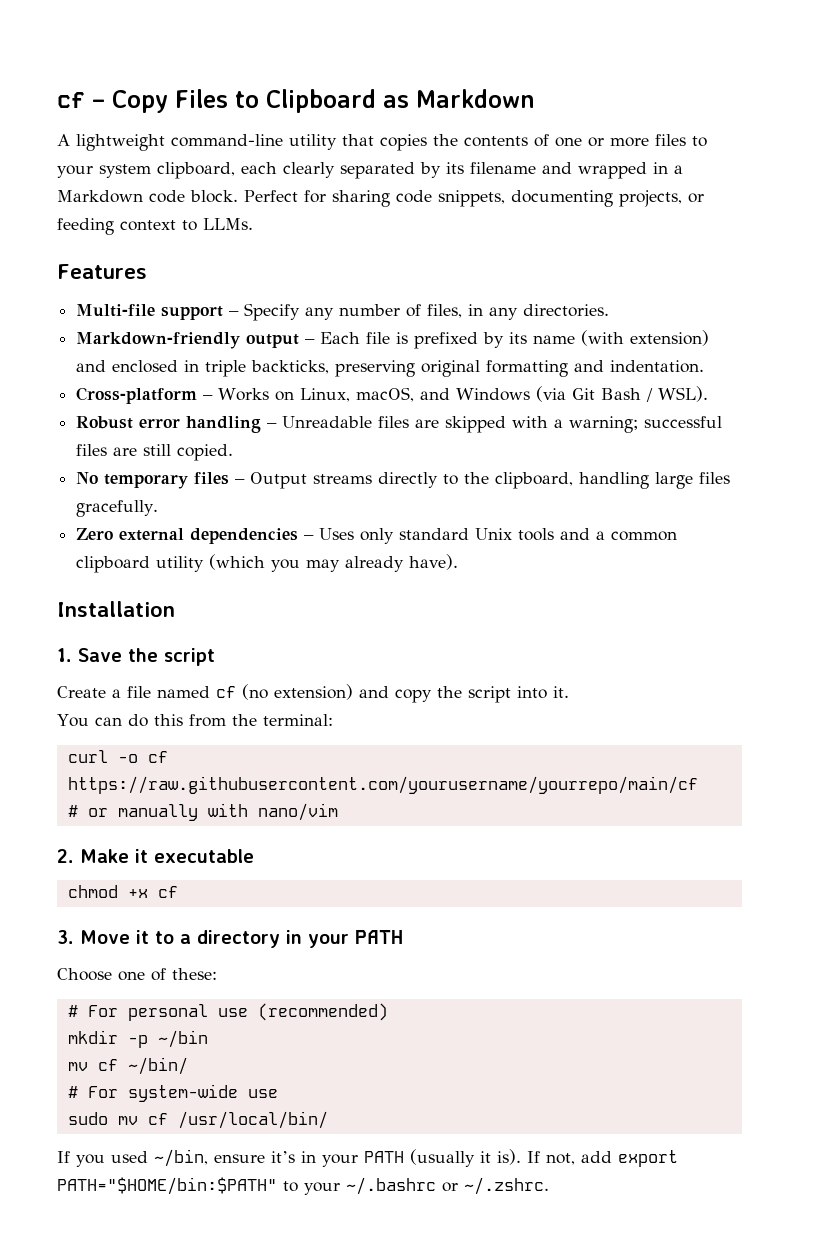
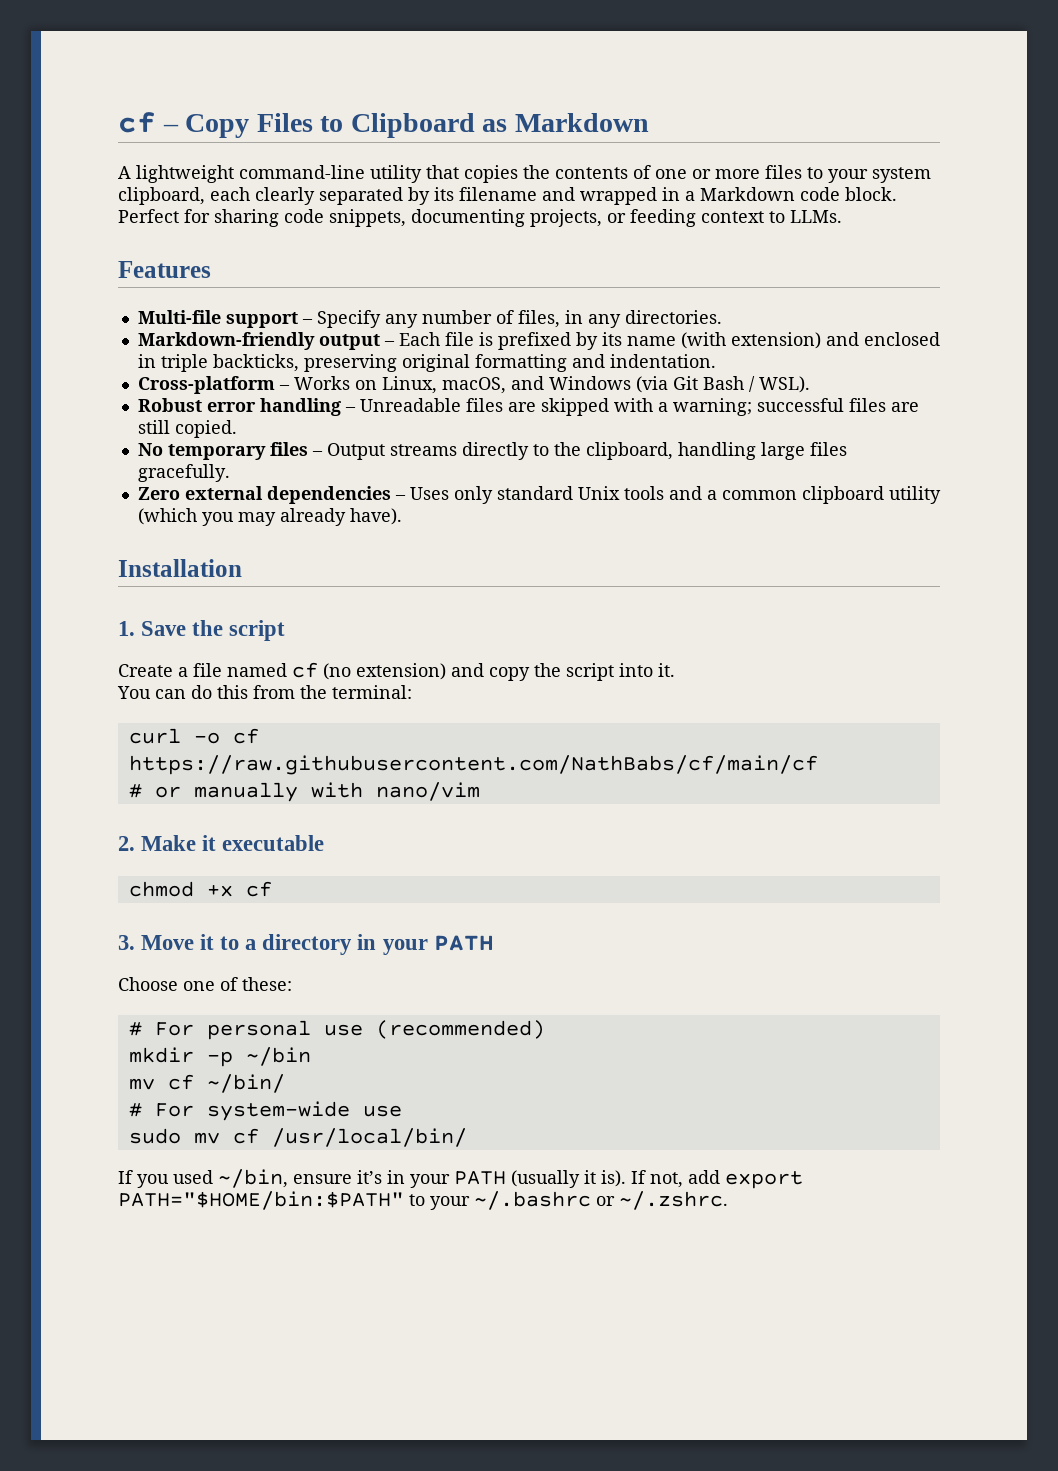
[67,776,698,794] https://raw.githubusercontent.com/yourusername/yourrepo/main/cf -> [128,755,818,775] https://raw.githubusercontent.com/NathBabs/cf/main/cf

